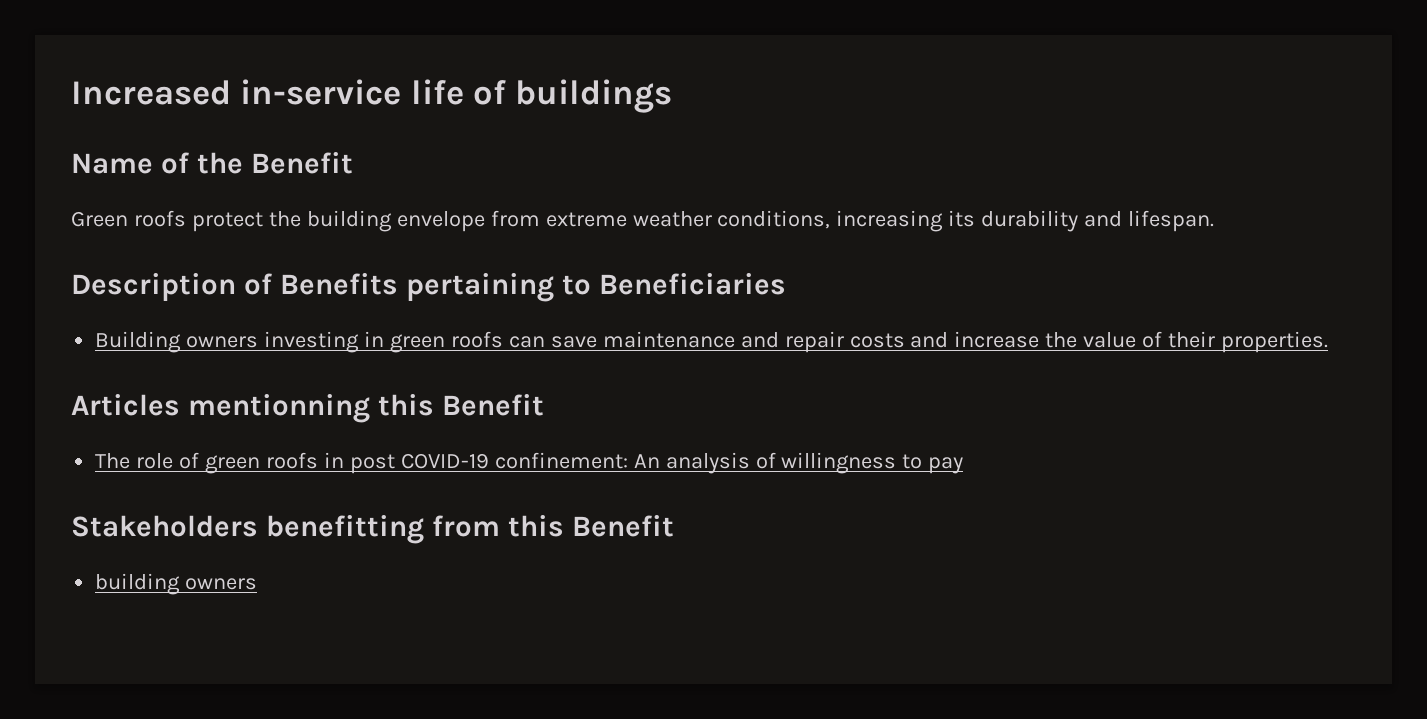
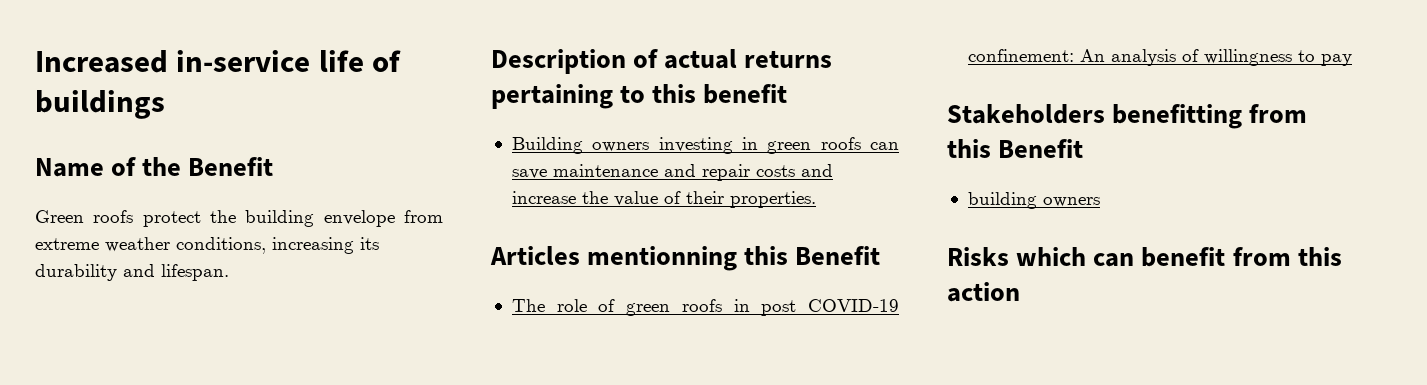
[279,273,786,302] Benefits pertaining to Beneficiaries -> [664,49,833,69] [491,84,788,109] actual returns pertaining to this benefit
(258, 584) none -> [947,247,1342,267] [947,282,1020,302] // Risks which can benefit from this action

